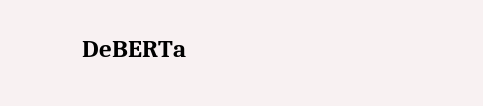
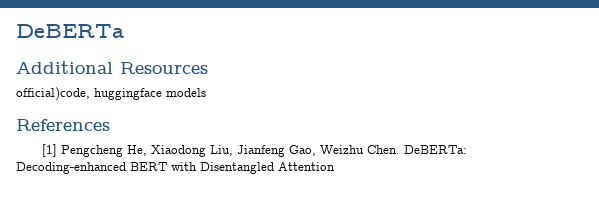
(186, 49) none -> [16,61,208,74] [16,87,206,101] [16,119,110,131] [42,144,468,157] [16,162,335,174] // Additional Resources // official)code, huggingface models // References // [1] Pengcheng He, Xiaodong Liu, Jianfeng Gao, Weizhu Chen. DeBERTa: Decoding-enhanced BERT with Disentangled Attention

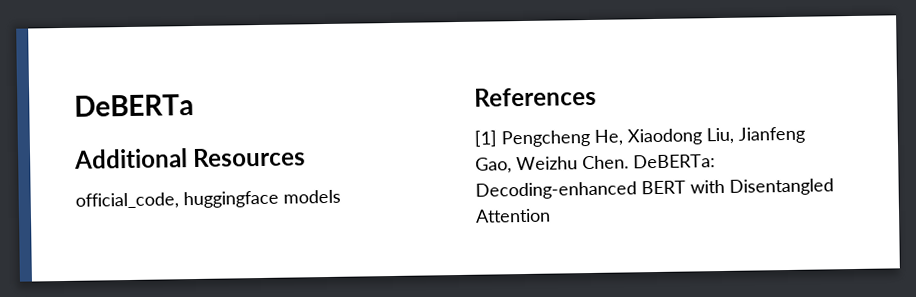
[16,87,90,101] official)code, -> [75,192,179,210] official_code,

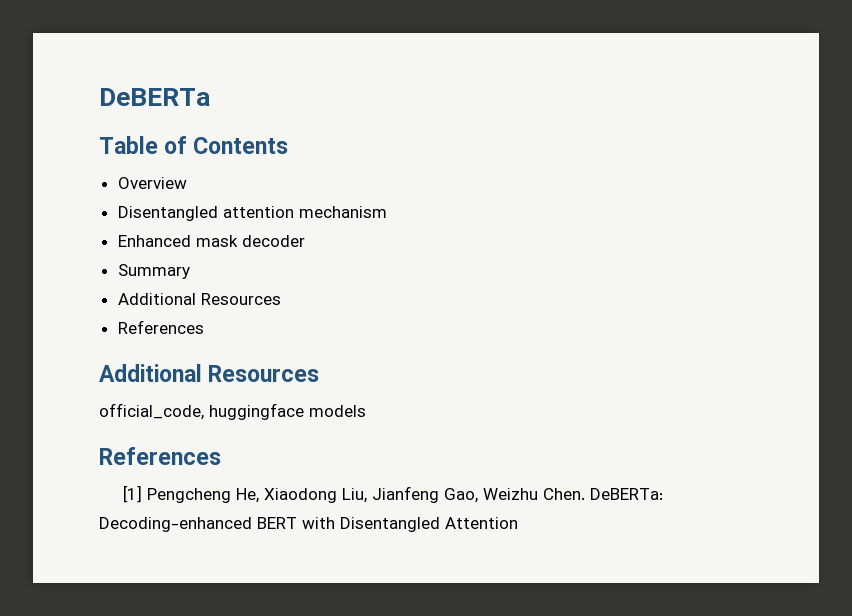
(194, 105) none -> [99,136,289,154] [117,177,187,189] [117,206,387,221] [117,235,305,247] [117,264,190,279] [117,293,281,305] [117,320,204,334] // Table of Contents // Overview // Disentangled attention mechanism // Enhanced mask decoder // Summary // Additional Resources // References

